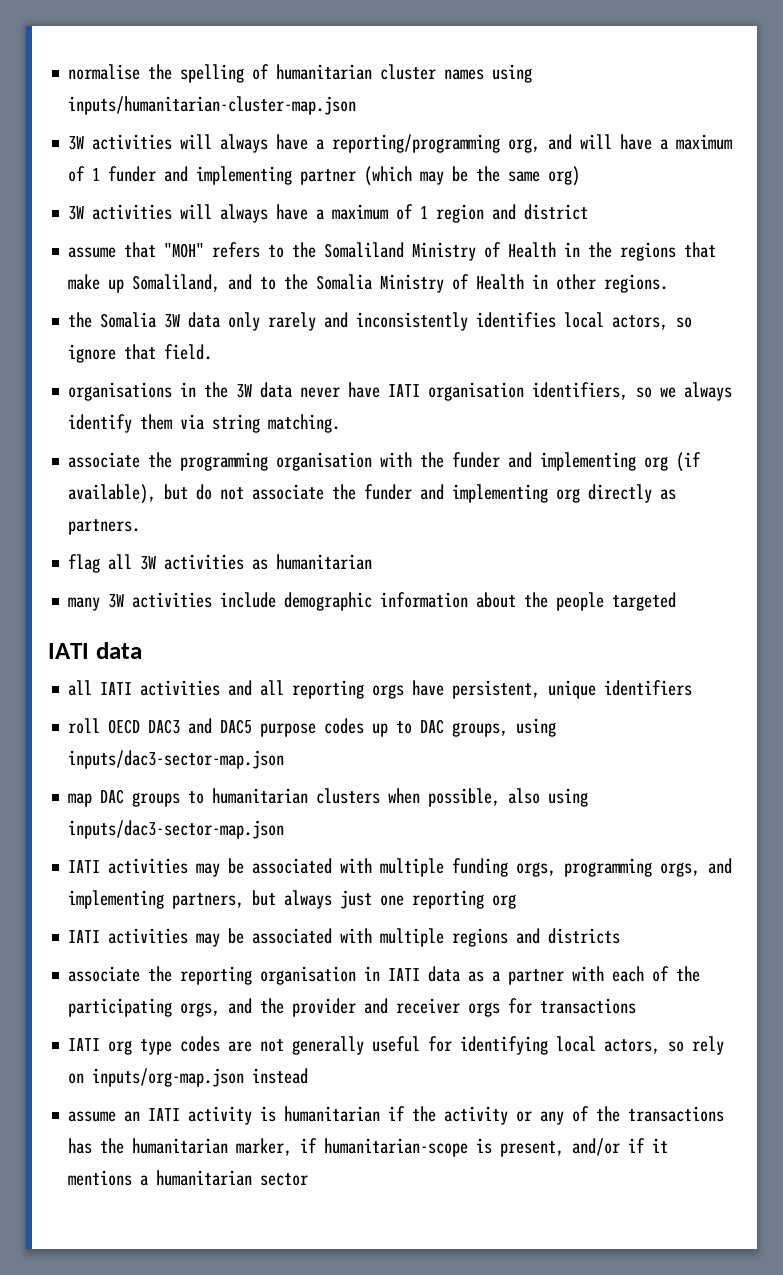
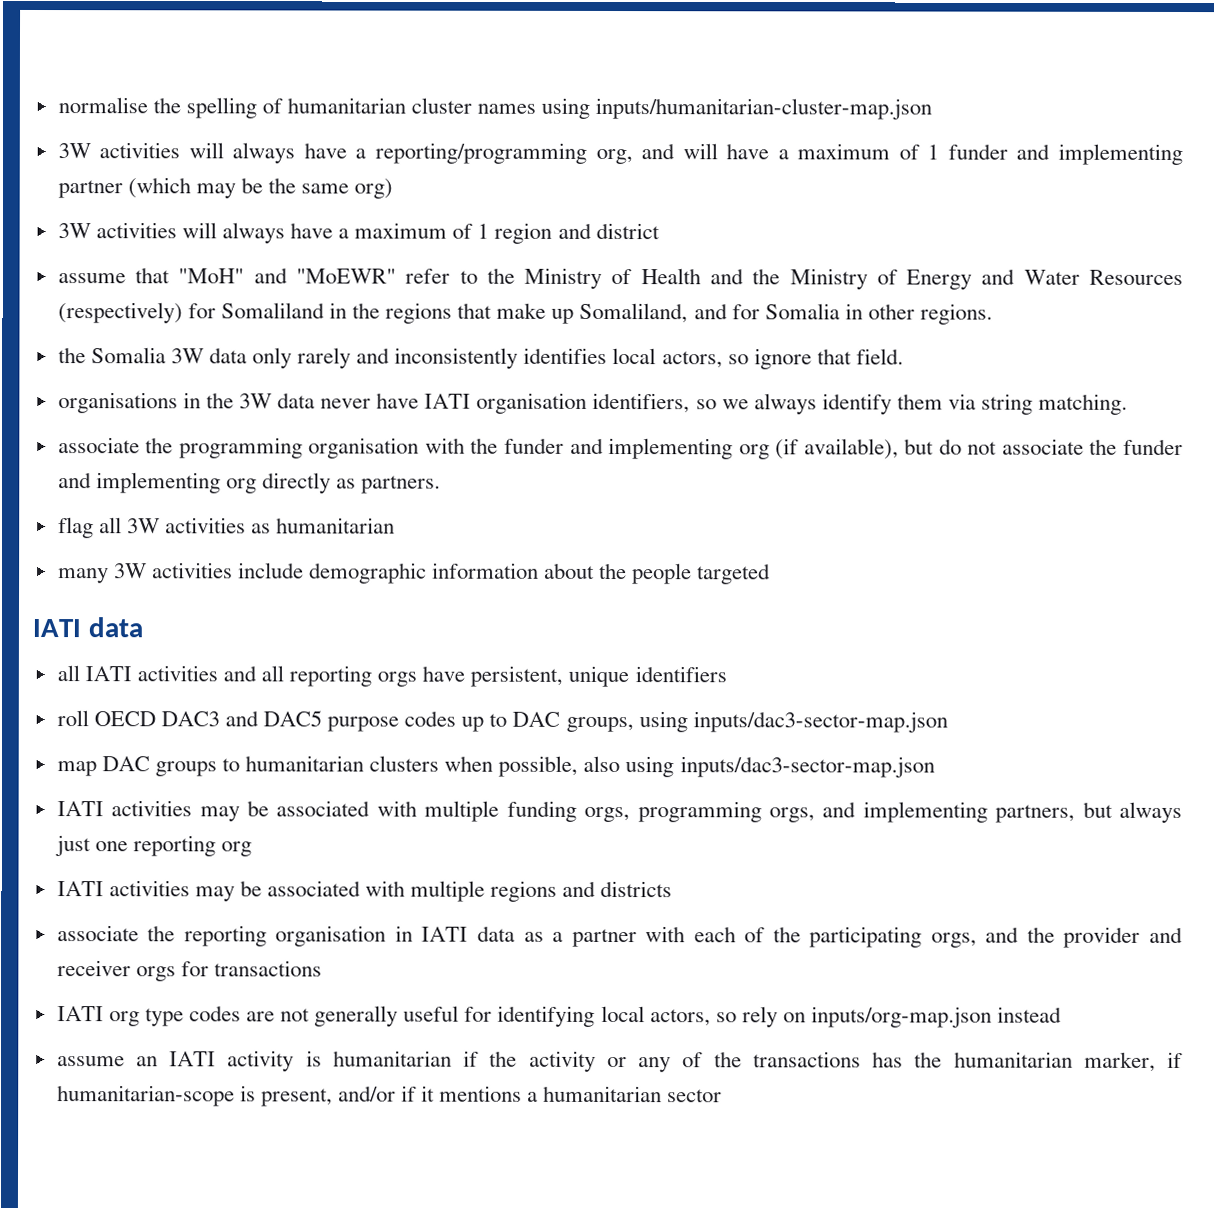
[164,242,557,261] "MOH" refers to the Somaliland Ministry of Health -> [178,267,1183,290] [57,302,325,324] "MoH" and "MoEWR" refer to the Ministry of Health and the Ministry of Energy and Water Resources (respectively) for Somaliland
[260,274,525,293] to the Somalia Ministry of Health -> [731,303,840,320] for Somalia

